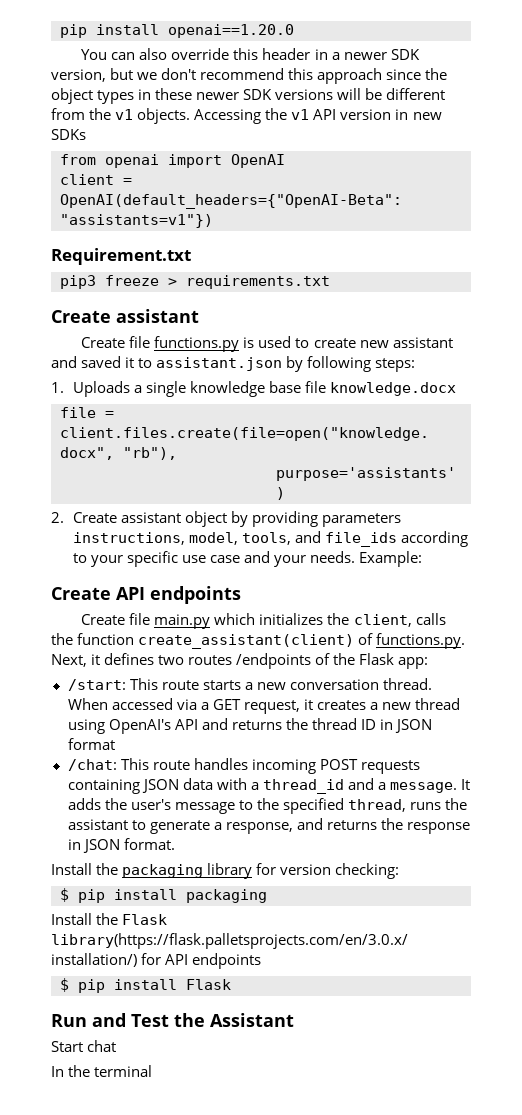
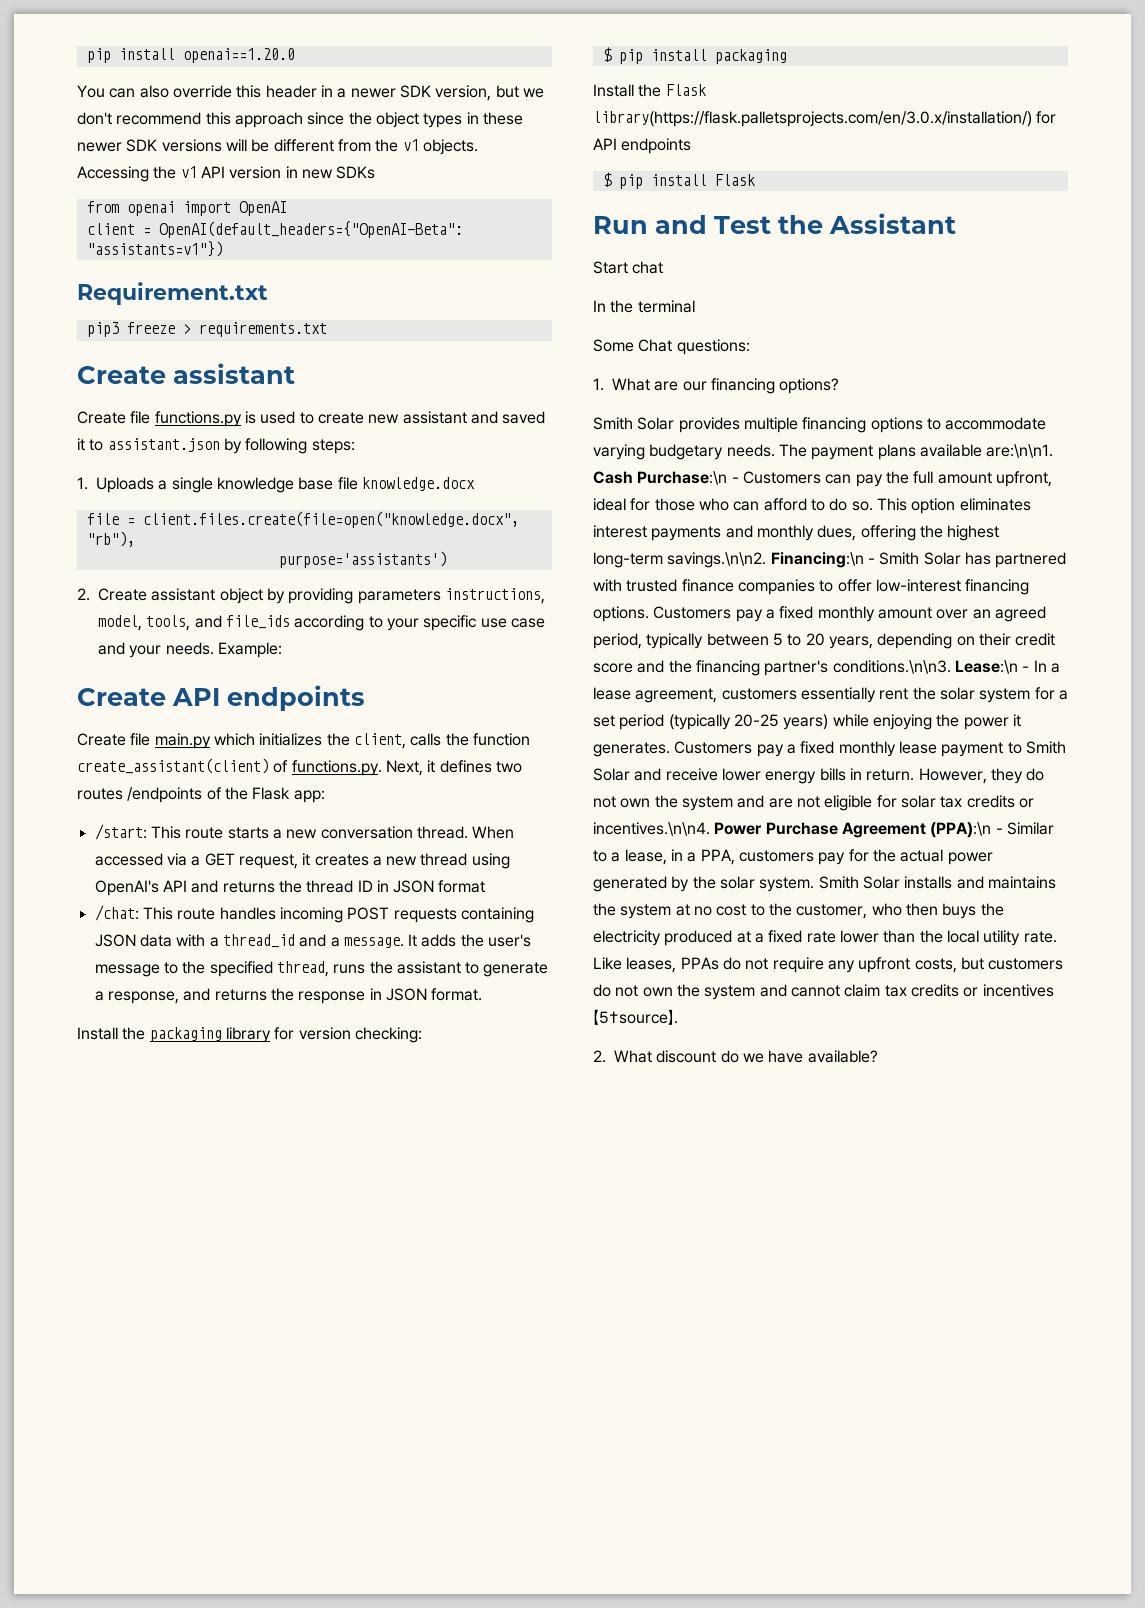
(153, 1071) none -> [593,339,750,355] [593,378,840,394] [593,417,1047,433] [593,444,1054,460] [593,471,1052,487] [593,498,1031,514] [593,525,1000,541] [593,552,1067,568] [593,579,1030,595] [593,606,1046,622] [593,633,1056,649] [593,660,1060,676] [593,687,1068,703] [593,714,1021,730] [593,741,1066,757] [593,768,1045,784] [593,795,1034,811] [593,822,1054,838] [593,849,993,865] [593,876,1056,892] [593,903,1004,919] [593,930,1057,946] [593,957,1064,973] [593,984,1054,1000] [593,1009,678,1025] [593,1050,878,1063] // Some Chat questions: // 1. What are our financing options? // Smith Solar provides multiple financing options to accommodate varying budgetary needs. The payment plans available are:\n\n1. Cash Purchase:\n - Customers can pay the full amount upfront, ideal for those who can afford to do so. This option eliminates interest payments and monthly dues, offering the highest long-term savings.\n\n2. Financing:\n - Smith Solar has partnered with trusted finance companies to offer low-interest financing options. Customers pay a fixed monthly amount over an agreed period, typically between 5 to 20 years, depending on their credit score and the financing partner's conditions.\n\n3. Lease:\n - In a lease agreement, customers essentially rent the solar system for a set period (typically 20-25 years) while enjoying the power it generates. Customers pay a fixed monthly lease payment to Smith Solar and receive lower energy bills in return. However, they do not own the system and are not eligible for solar tax credits or incentives.\n\n4. Power Purchase Agreement (PPA):\n - Similar to a lease, in a PPA, customers pay for the actual power generated by the solar system. Smith Solar installs and maintains the system at no cost to the customer, who then buys the electricity produced at a fixed rate lower than the local utility rate. Like leases, PPAs do not require any upfront costs, but customers do not own the system and cannot claim tax credits or incentives【5†source】. // 2. What discount do we have available?

